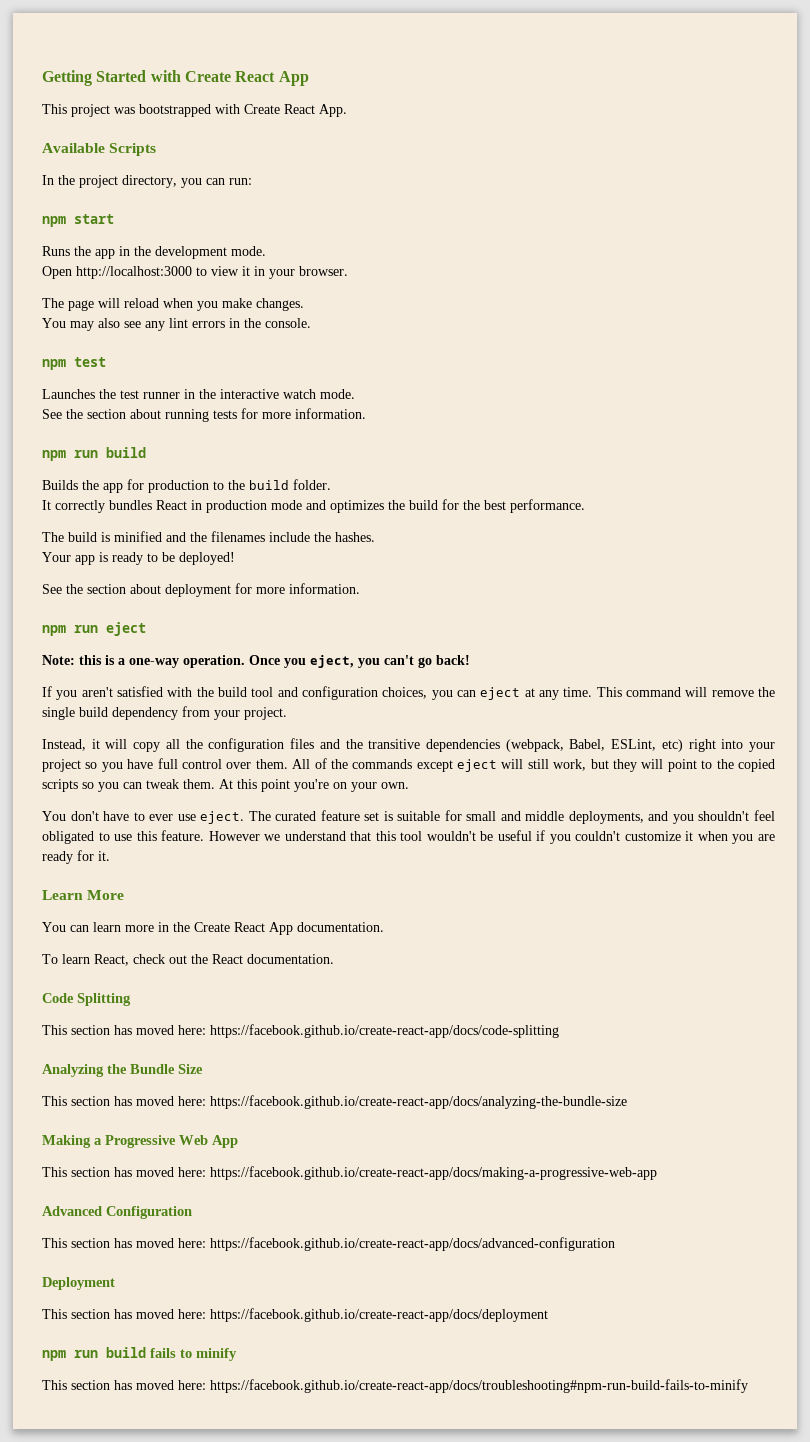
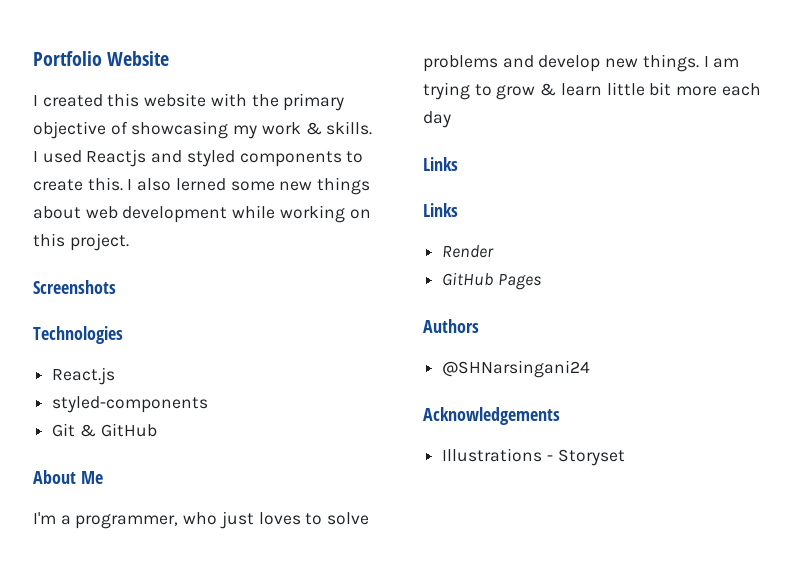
[42,70,309,86] [42,104,347,117] [42,143,157,156] [42,175,252,188] [42,214,114,227] [42,246,266,259] [42,266,348,279] [42,298,304,311] [42,318,311,331] [42,357,106,370] [42,389,355,399] [42,408,366,422] [42,447,146,461] [42,479,331,493] [42,499,585,513] [42,531,375,542] [42,552,235,565] [42,583,360,597] [42,622,146,636] [42,655,470,668] [42,686,776,700] [42,706,287,720] [42,738,775,752] [42,758,776,772] [42,779,409,792] [42,810,775,824] [42,830,775,844] [42,850,110,864] [42,890,125,900] [42,922,384,935] [42,954,334,966] [42,993,131,1006] [42,1024,559,1038] [42,1064,203,1077] [42,1095,627,1109] [42,1135,238,1148] [42,1166,657,1180] [42,1206,192,1219] [42,1237,615,1251] [42,1277,115,1290] [42,1308,548,1322] [42,1347,237,1361] [42,1379,748,1393] Getting Started with Create React App // This project was bootstrapped with Create React App. // Available Scripts // In the project directory, you can run: // npm start // Runs the app in the development mode. // Open http://localhost:3000 to view it in your browser. // The page will reload when you make changes. // You may also see any lint errors in the console. // npm test // Launches the test runner in the interactive watch mode. // See the section about running tests for more information. // npm run build // Builds the app for production to the build folder. // It correctly bundles React in production mode and optimizes the build for the best performance. // The build is minified and the filenames include the hashes. // Your app is ready to be deployed! // See the section about deployment for more information. // npm run eject // Note: this is a one-way operation. Once you eject, you can't go back! // If you aren't satisfied with the build tool and configuration choices, you can eject at any time. This command will remove the single build dependency from your project. // Instead, it will copy all the configuration files and the transitive dependencies (webpack, Babel, ESLint, etc) right into your project so you have full control over them. All of the commands except eject will still work, but they will point to the copied scripts so you can tweak them. At this point you're on your own. // You don't have to ever use eject. The curated feature set is suitable for small and middle deployments, and you shouldn't feel obligated to use this feature. However we understand that this tool wouldn't be useful if you couldn't customize it when you are ready for it. // Learn More // You can learn more in the Create React App documentation. // To learn React, check out the React documentation. // Code Splitting // This section has moved here: https://facebook.github.io/create-react-app/docs/code-splitting // Analyzing the Bundle Size // This section has moved here: https://facebook.github.io/create-react-app/docs/analyzing-the-bundle-size // Making a Progressive Web App // This section has moved here: https://facebook.github.io/create-react-app/docs/making-a-progressive-web-app // Advanced Configuration // This section has moved here: https://facebook.github.io/create-react-app/docs/advanced-configuration // Deployment // This section has moved here: https://facebook.github.io/create-react-app/docs/deployment // npm run build fails to minify // This section has moved here: https://facebook.github.io/create-react-app/docs/troubleshooting#npm-run-build-fails-to-minify -> [33,51,170,66] [33,93,345,111] [33,121,373,139] [33,149,364,167] [33,177,371,195] [33,205,371,223] [33,233,129,251] [33,280,116,294] [33,326,123,344] [52,367,116,385] [52,396,209,413] [52,423,157,437] [33,470,103,484] [33,511,370,529] [423,54,740,72] [423,82,761,100] [423,111,451,128] [423,157,458,171] [423,203,458,217] [442,245,495,258] [442,272,541,290] [423,319,479,333] [442,360,591,378] [423,407,560,425] [442,448,625,466] Portfolio Website // I created this website with the primary objective of showcasing my work & skills. I used Reactjs and styled components to create this. I also lerned some new things about web development while working on this project. // Screenshots // Technologies // React.js // styled-components // Git & GitHub // About Me // I'm a programmer, who just loves to solve problems and develop new things. I am trying to grow & learn little bit more each day // Links // Links // Render // GitHub Pages // Authors // @SHNarsingani24 // Acknowledgements // Illustrations - Storyset

